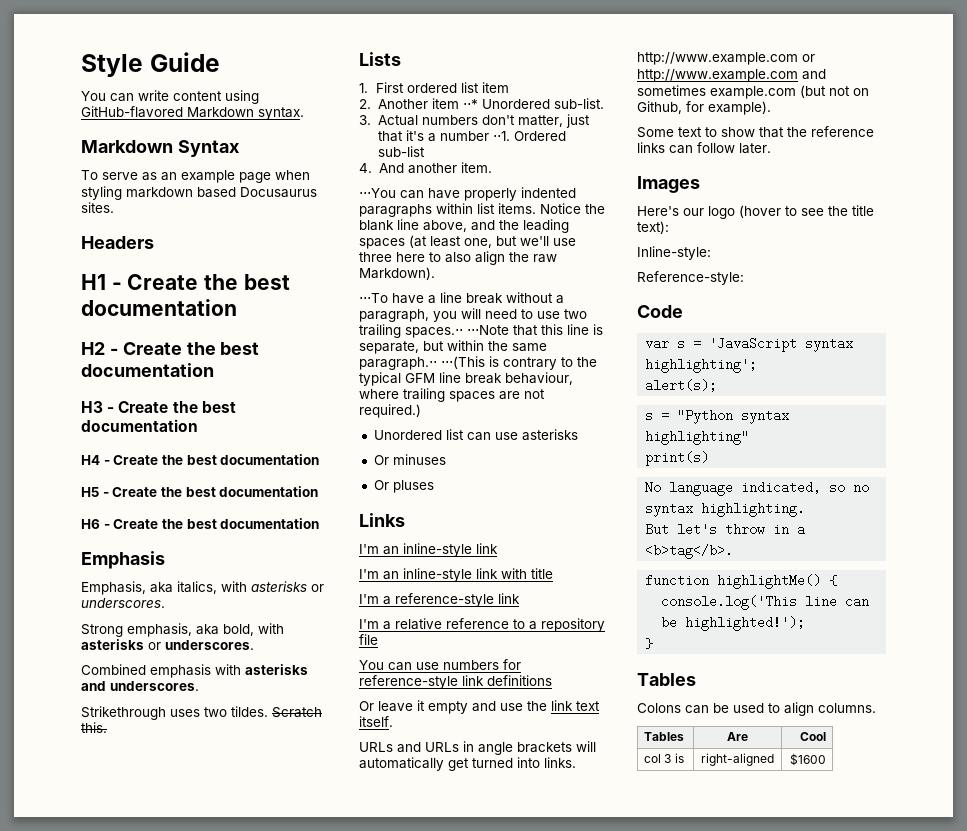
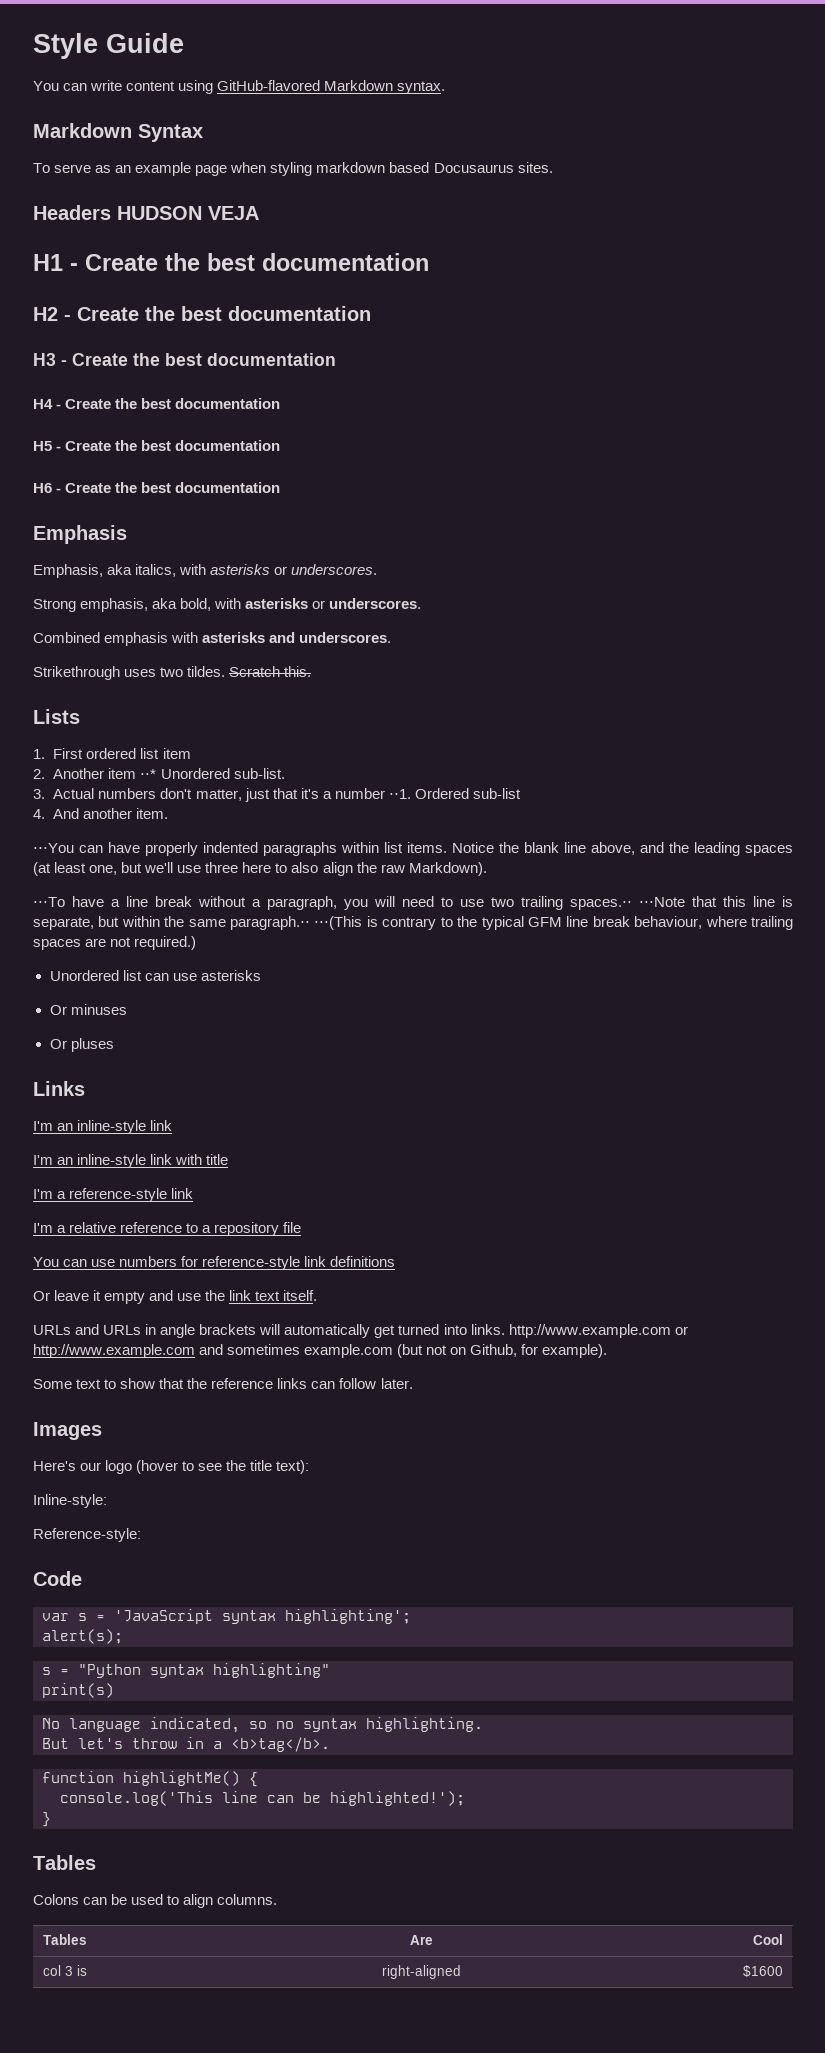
(154, 242) none -> [117,206,259,220] HUDSON VEJA

